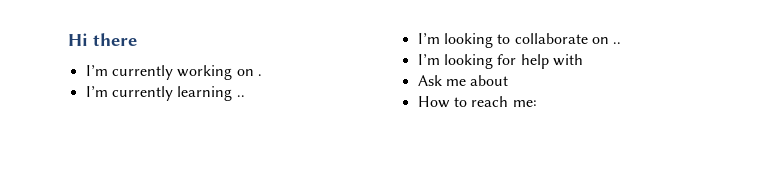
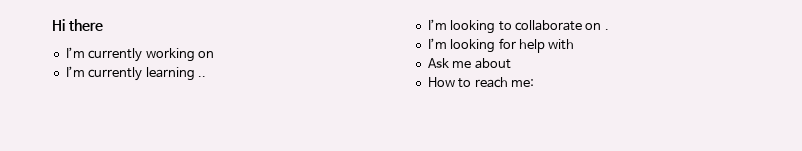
[257,74,262,76] . -> (214, 54) none
[613,42,622,44] .. -> [604,29,609,30] .

